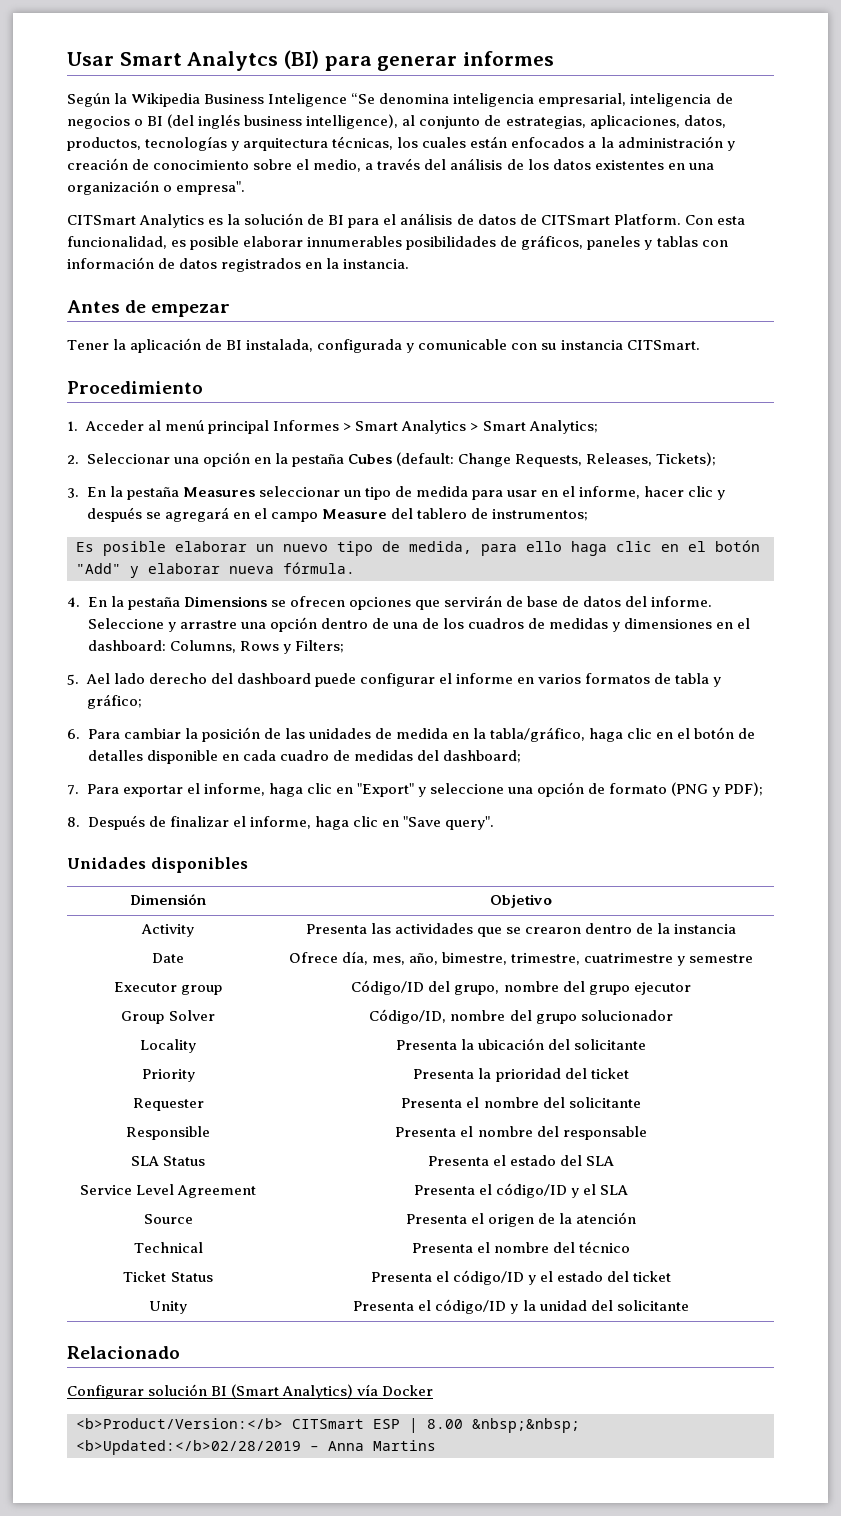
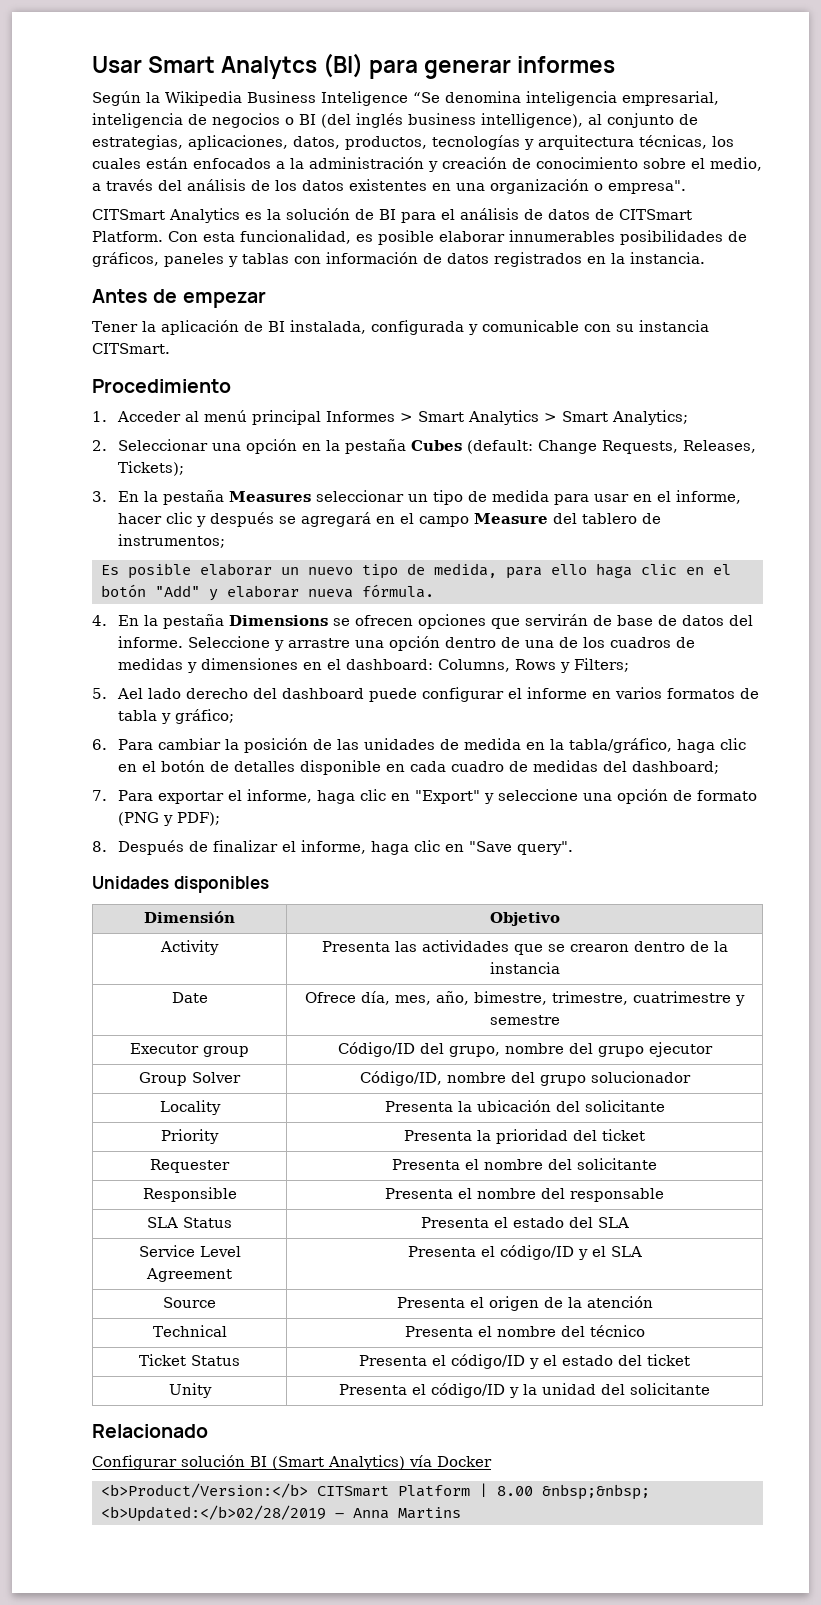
[373,1419,400,1429] ESP -> [397,1485,470,1497] Platform

